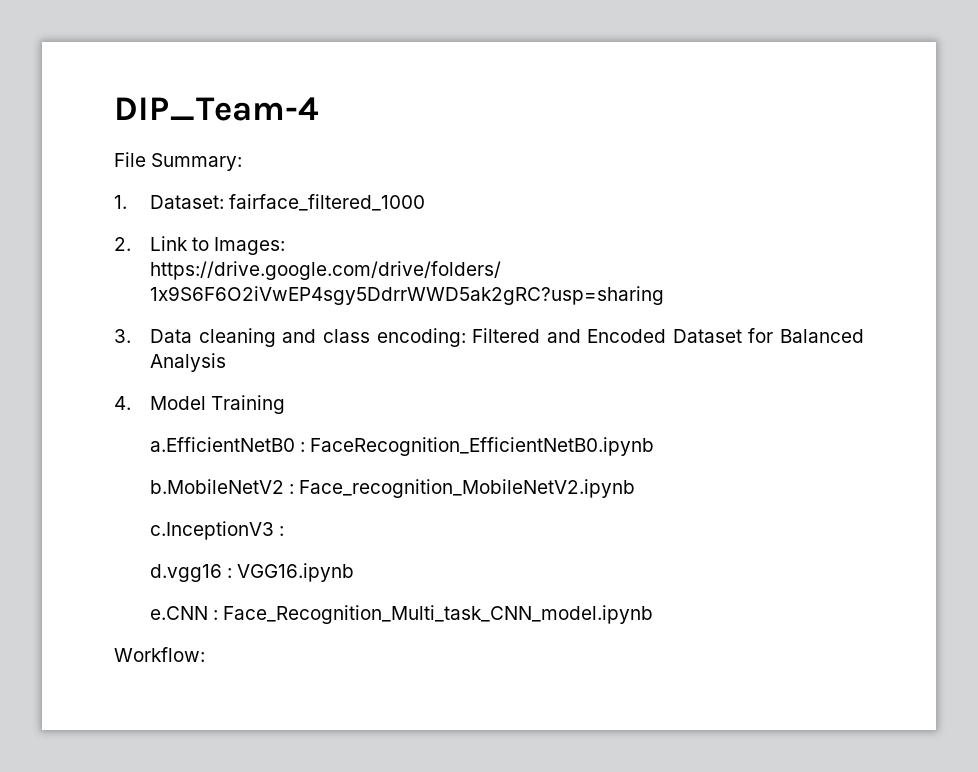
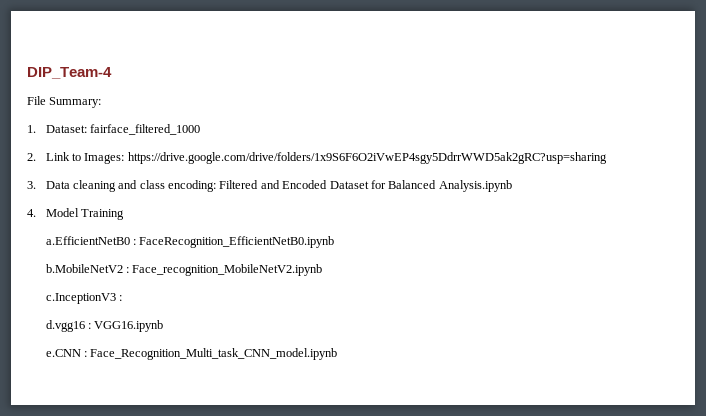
[150,353,227,372] Analysis -> [438,180,512,192] Analysis.ipynb
[114,647,205,662] // Workflow: -> (338, 354) none

